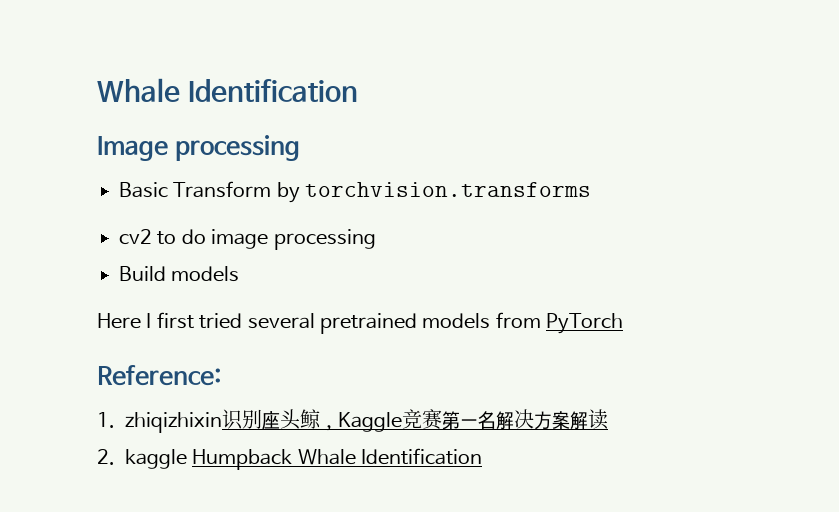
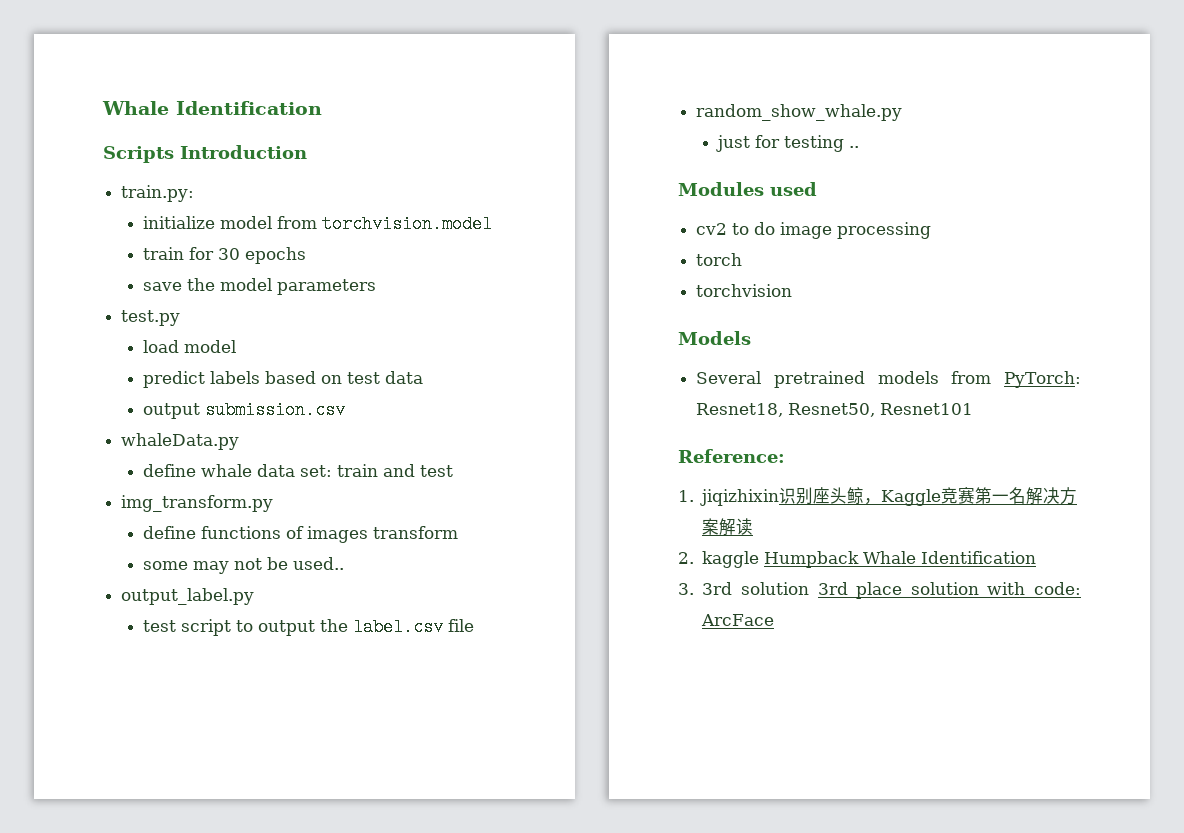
[97,78,358,102] [97,135,300,161] [119,181,592,203] Whale Identification // Image processing // Basic Transform by torchvision.transforms -> [102,101,322,115] [103,145,307,163] [121,185,195,202] [143,215,493,233] [143,247,307,264] [143,278,377,295] [121,310,181,326] [143,340,237,353] [143,371,424,388] [143,401,346,419] [121,433,240,450] [143,464,454,477] [121,495,274,512] [143,526,459,543] [143,557,345,574] [121,588,255,605] [143,618,475,636] [696,104,903,121] [716,135,860,152] [678,182,817,196] Whale Identification // Scripts Introduction // train.py: // initialize model from torchvision.model // train for 30 epochs // save the model parameters // test.py // load model // predict labels based on test data // output submission.csv // whaleData.py // define whale data set: train and test // img_transform.py // define functions of images transform // some may not be used.. // output_label.py // test script to output the label.csv file // random_show_whale.py // just for testing .. // Modules used
[119,266,240,282] [97,312,624,334] Build models // Here I first tried several pretrained models from PyTorch -> [696,253,743,266] [696,284,793,297] [678,331,751,345] [696,371,1081,388] [696,403,974,417] torch // torchvision // Models // Several pretrained models from PyTorch: Resnet18, Resnet50, Resnet101
[125,412,222,433] zhiqizhixin -> [700,489,780,506] jiqizhixin
(483, 456) none -> [678,582,1081,599] [701,614,775,626] // 3. 3rd solution 3rd place solution with code: ArcFace

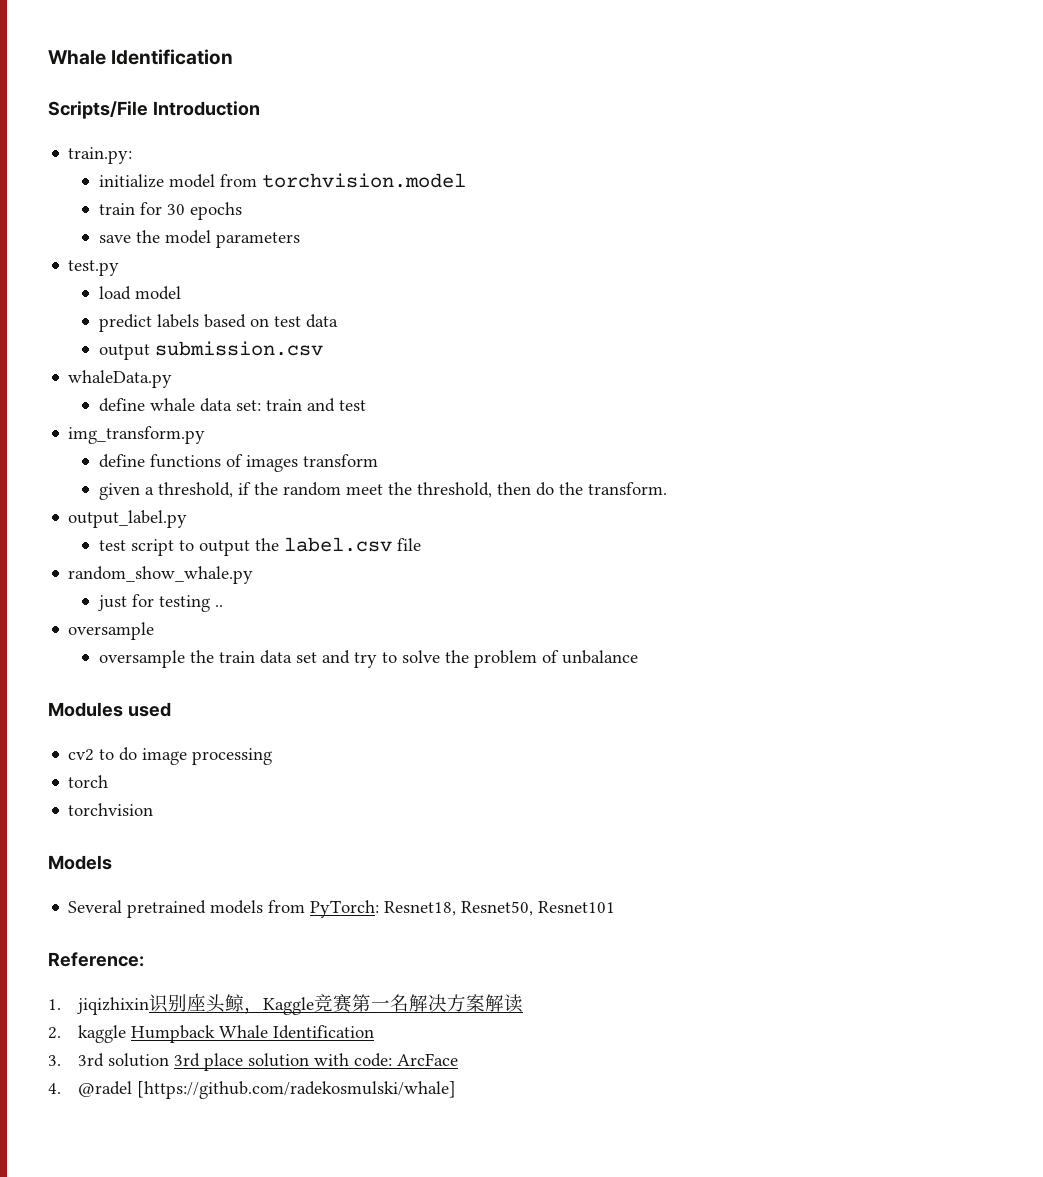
[102,101,322,115] [103,146,174,163] Whale Identification // Scripts -> [48,49,234,65] [48,101,148,119] Whale Identification // Scripts/File
[143,557,345,574] some may not be used.. -> [98,482,667,500] given a threshold, if the random meet the threshold, then do the transform.
(860, 147) none -> [68,622,155,640] [98,650,638,668] // oversample // oversample the train data set and try to solve the problem of unbalance
(775, 620) none -> [48,1081,457,1099] // 4. @radel [https://github.com/radekosmulski/whale]

